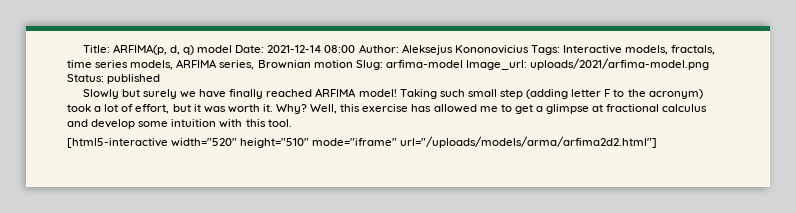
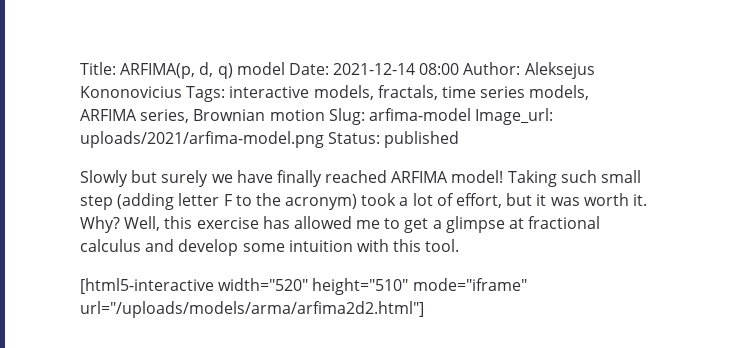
[562,45,622,54] Interactive -> [229,86,310,98] interactive

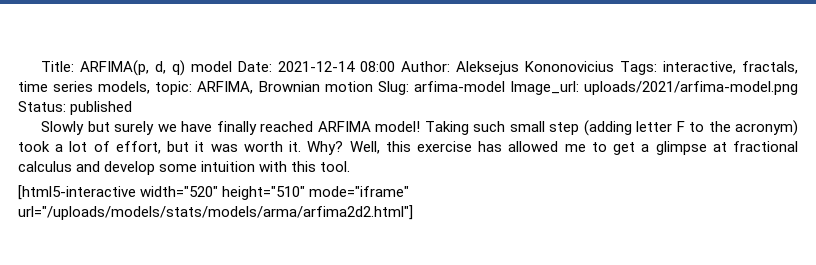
[229,85,374,100] interactive models, -> [663,61,737,74] interactive,
[80,109,190,123] ARFIMA series, -> [155,81,254,95] topic: ARFIMA,
[80,301,424,318] url="/uploads/models/arma/arfima2d2.html"] -> [18,205,413,220] url="/uploads/models/stats/models/arma/arfima2d2.html"]

